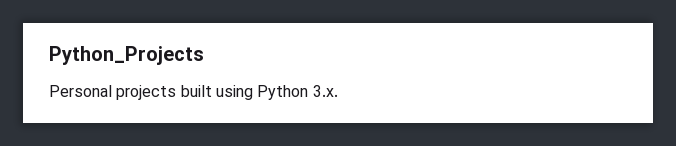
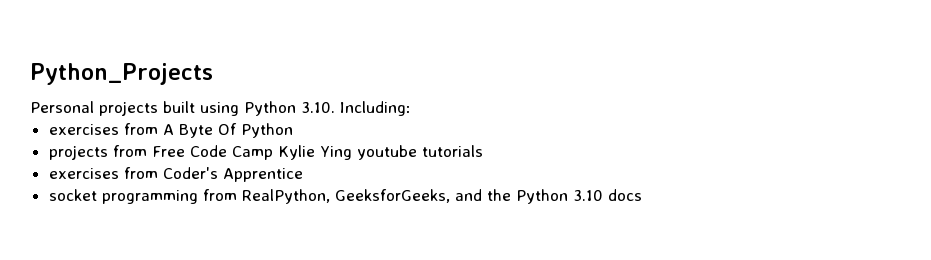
[312,85,338,97] 3.x. -> [301,101,411,116] [48,123,293,138] [48,145,483,160] [48,167,303,182] [48,189,642,204] 3.10. Including: // exercises from A Byte Of Python // projects from Free Code Camp Kylie Ying youtube tutorials // exercises from Coder's Apprentice // socket programming from RealPython, GeeksforGeeks, and the Python 3.10 docs

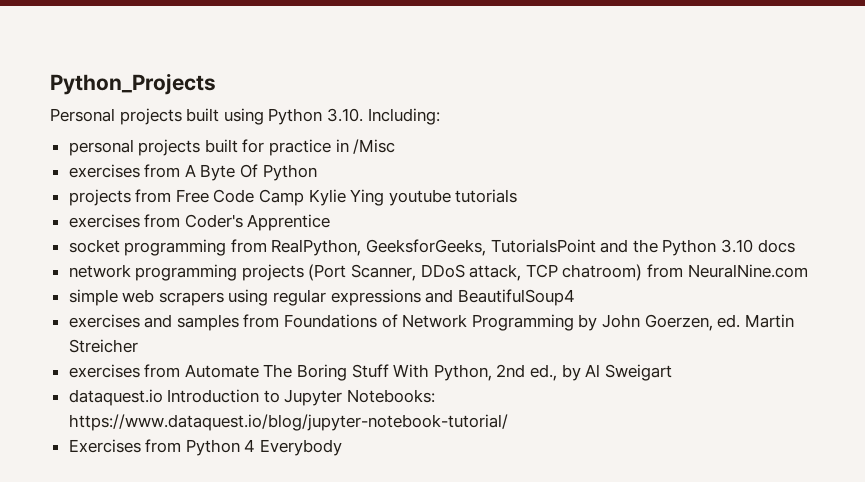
(411, 108) none -> [68,139,396,156] // personal projects built for practice in /Misc
(450, 196) none -> [490,239,596,253] TutorialsPoint
(642, 195) none -> [68,264,808,281] [68,289,575,306] [68,314,794,331] [68,339,138,353] [68,364,672,381] [68,389,436,406] [68,414,508,431] [68,439,343,456] // network programming projects (Port Scanner, DDoS attack, TCP chatroom) from NeuralNine.com // simple web scrapers using regular expressions and BeautifulSoup4 // exercises and samples from Foundations of Network Programming by John Goerzen, ed. Martin Streicher // exercises from Automate The Boring Stuff With Python, 2nd ed., by Al Sweigart // dataquest.io Introduction to Jupyter Notebooks: https://www.dataquest.io/blog/jupyter-notebook-tutorial/ // Exercises from Python 4 Everybody

